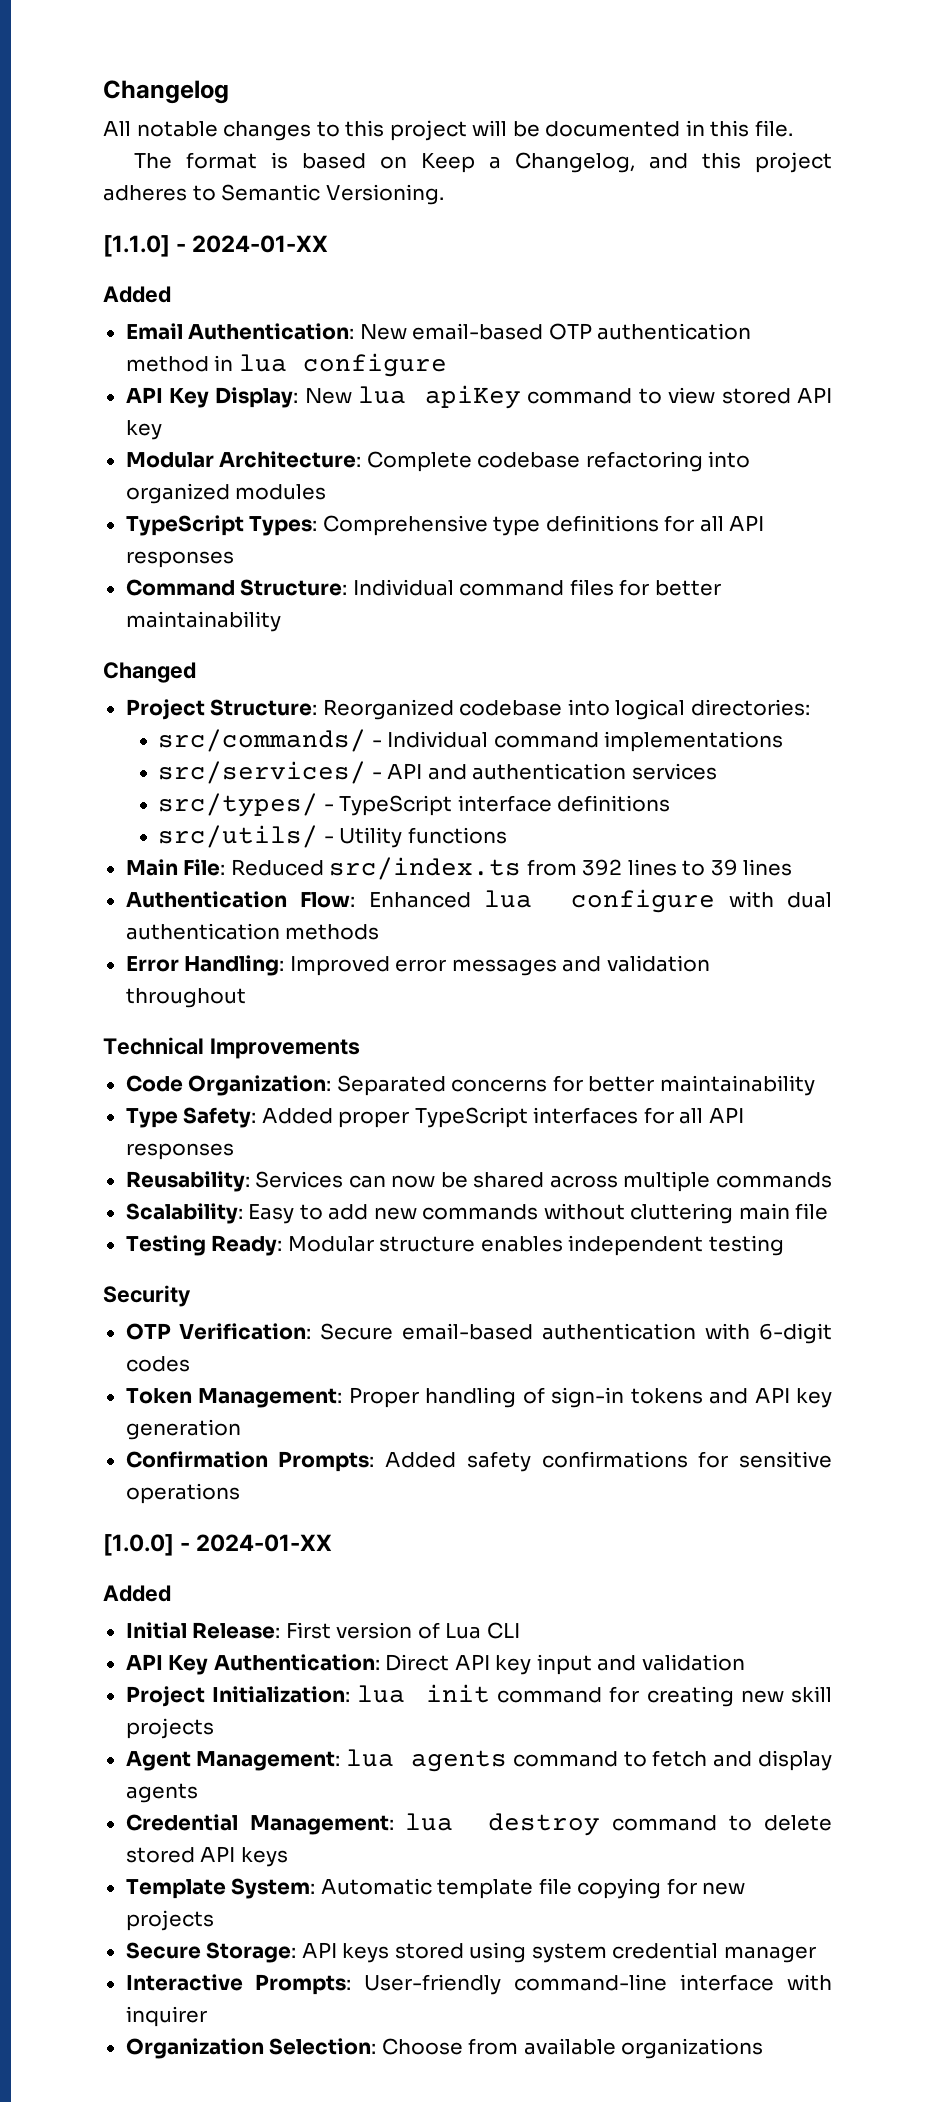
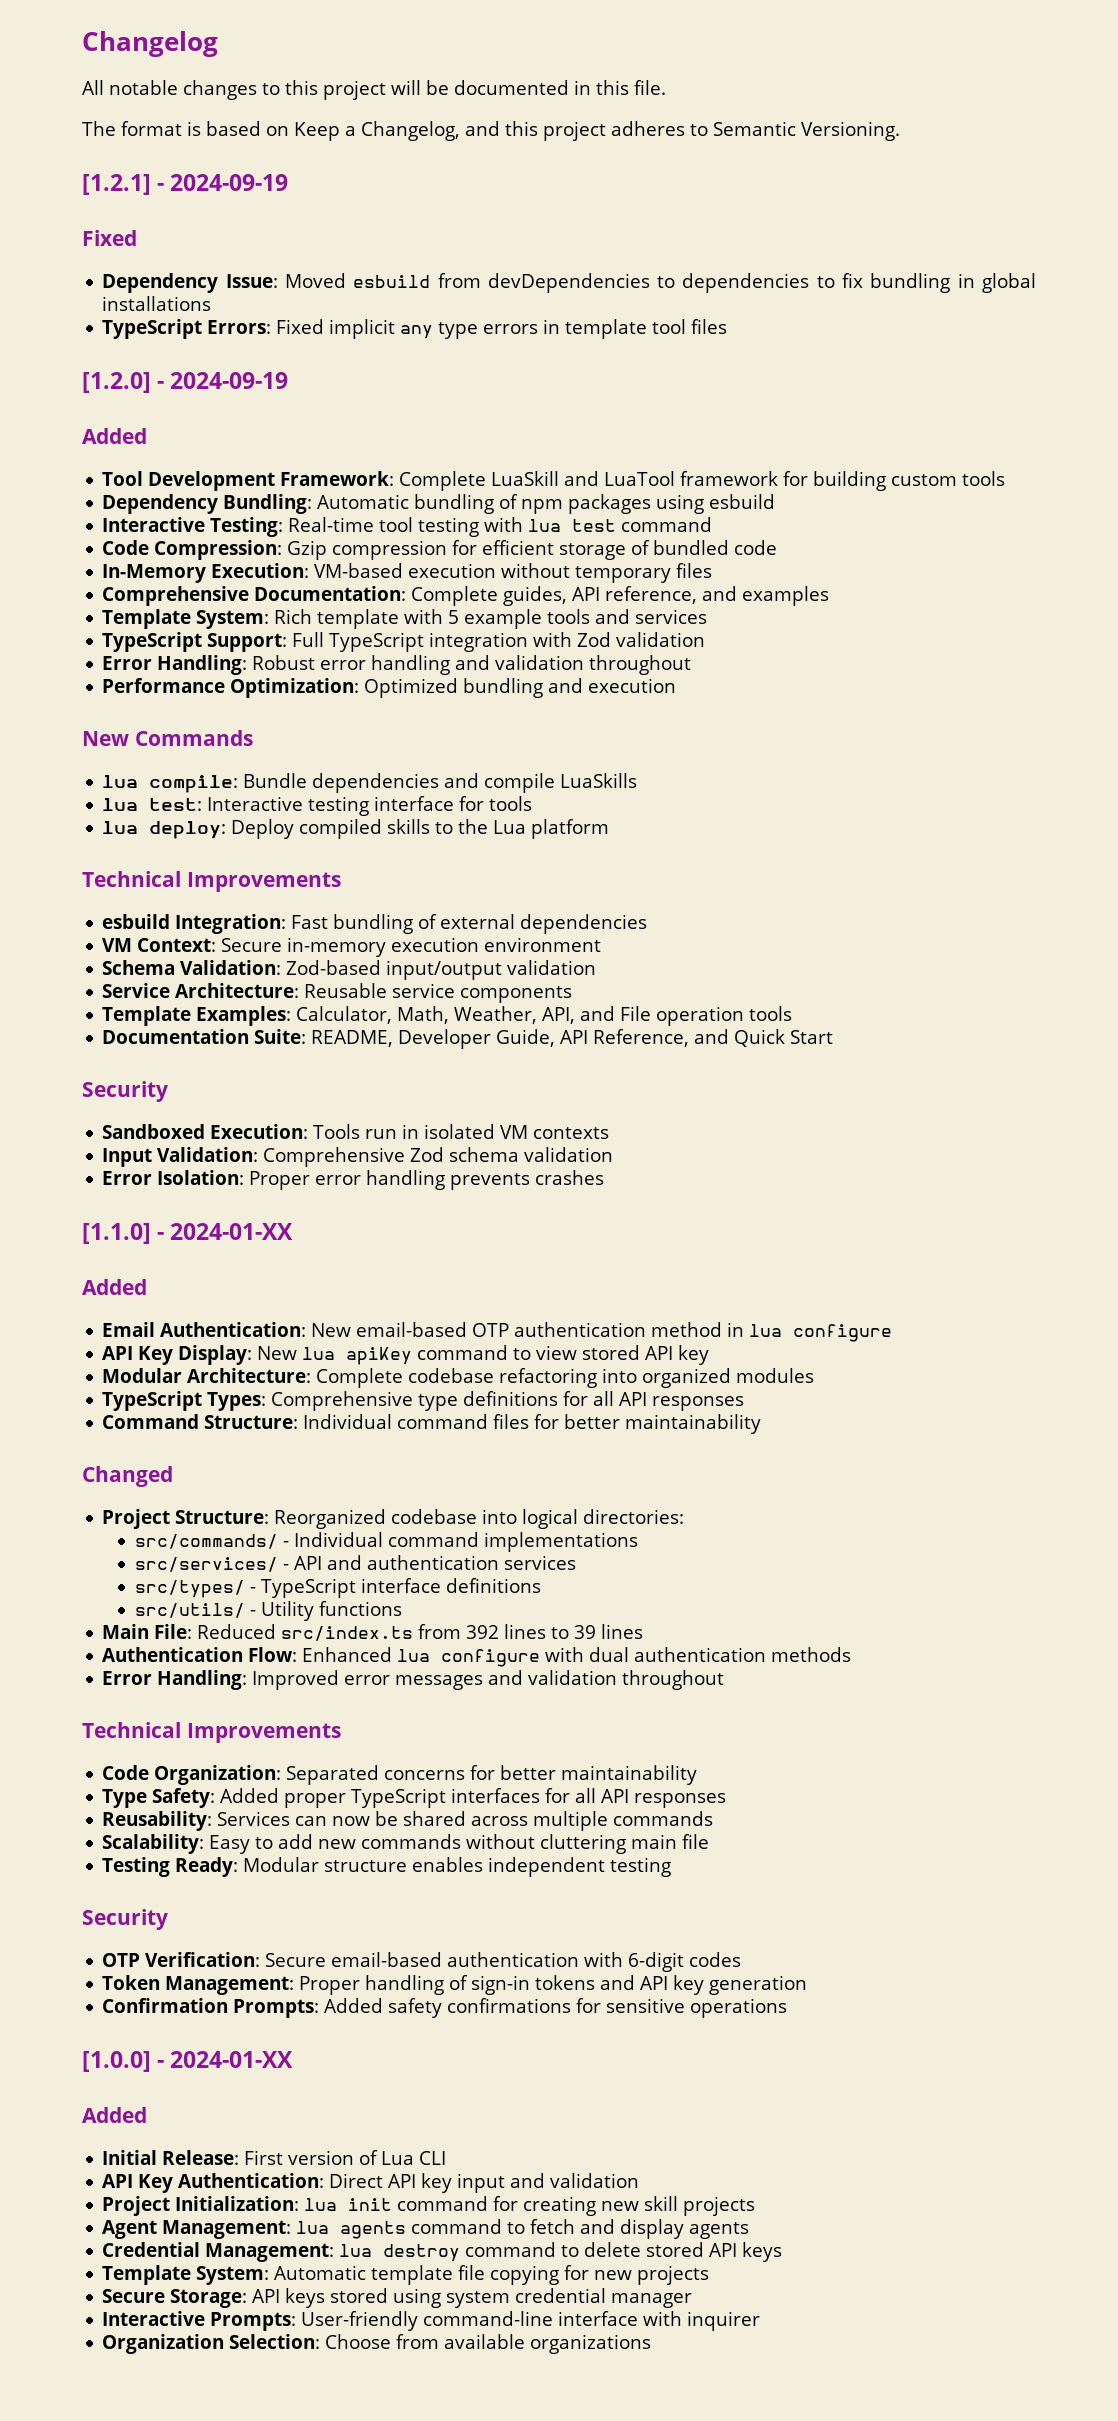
(444, 194) none -> [82,174,289,195] [82,230,137,246] [102,273,1036,293] [102,296,212,311] [102,319,728,339] [82,372,289,393] [82,428,147,444] [102,471,1006,491] [102,494,776,514] [102,517,713,537] [102,540,778,560] [102,563,713,583] [102,586,830,606] [102,609,708,629] [102,632,706,652] [102,655,692,675] [102,678,677,698] [82,730,253,746] [102,773,638,793] [102,796,533,816] [102,819,610,839] [82,871,341,892] [102,914,648,934] [102,937,602,957] [102,960,597,980] [102,983,573,1003] [102,1006,793,1026] [102,1029,834,1049] [82,1081,168,1102] [102,1124,610,1139] [102,1147,614,1167] [102,1170,605,1190] // [1.2.1] - 2024-09-19 // Fixed // Dependency Issue: Moved esbuild from devDependencies to dependencies to fix bundling in global installations // TypeScript Errors: Fixed implicit any type errors in template tool files // [1.2.0] - 2024-09-19 // Added // Tool Development Framework: Complete LuaSkill and LuaTool framework for building custom tools // Dependency Bundling: Automatic bundling of npm packages using esbuild // Interactive Testing: Real-time tool testing with lua test command // Code Compression: Gzip compression for efficient storage of bundled code // In-Memory Execution: VM-based execution without temporary files // Comprehensive Documentation: Complete guides, API reference, and examples // Template System: Rich template with 5 example tools and services // TypeScript Support: Full TypeScript integration with Zod validation // Error Handling: Robust error handling and validation throughout // Performance Optimization: Optimized bundling and execution // New Commands // lua compile: Bundle dependencies and compile LuaSkills // lua test: Interactive testing interface for tools // lua deploy: Deploy compiled skills to the Lua platform // Technical Improvements // esbuild Integration: Fast bundling of external dependencies // VM Context: Secure in-memory execution environment // Schema Validation: Zod-based input/output validation // Service Architecture: Reusable service components // Template Examples: Calculator, Math, Weather, API, and File operation tools // Documentation Suite: README, Developer Guide, API Reference, and Quick Start // Security // Sandboxed Execution: Tools run in isolated VM contexts // Input Validation: Comprehensive Zod schema validation // Error Isolation: Proper error handling prevents crashes

